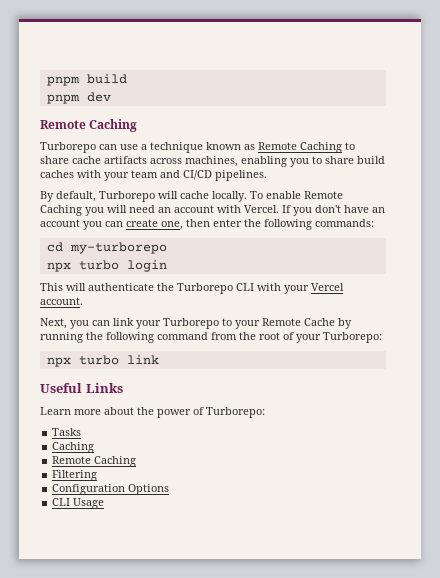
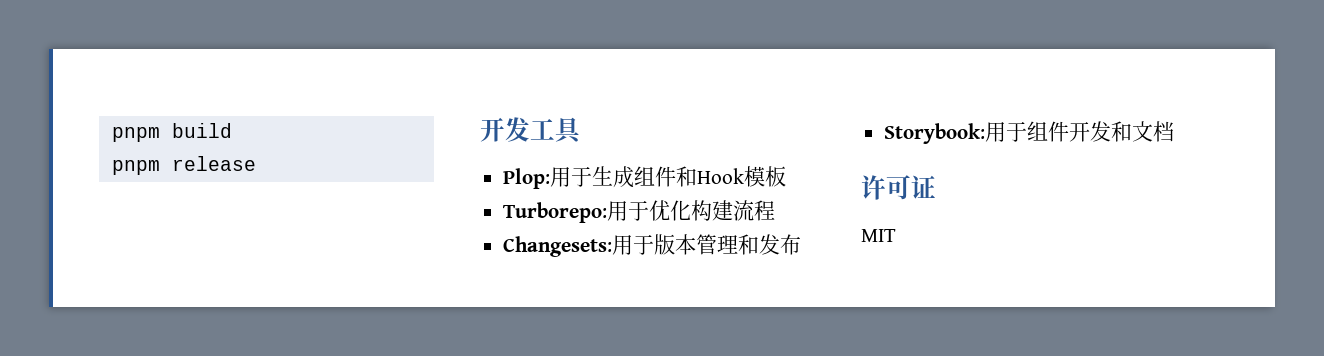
[86,92,111,102] [40,119,138,132] [40,142,355,153] [40,156,385,167] [40,170,267,181] [40,191,343,202] [40,205,385,216] [40,219,374,230] [46,242,167,254] [46,260,167,272] [40,283,344,294] [40,297,83,305] [40,318,352,329] [40,332,382,343] [46,355,159,367] [40,383,123,393] [40,407,265,418] [52,428,82,436] [52,442,95,453] [52,456,137,467] [52,470,98,481] [52,484,170,495] [52,498,105,509] dev // Remote Caching // Turborepo can use a technique known as Remote Caching to share cache artifacts across machines, enabling you to share build caches with your team and CI/CD pipelines. // By default, Turborepo will cache locally. To enable Remote Caching you will need an account with Vercel. If you don't have an account you can create one, then enter the following commands: // cd my-turborepo // npx turbo login // This will authenticate the Turborepo CLI with your Vercel account. // Next, you can link your Turborepo to your Remote Cache by running the following command from the root of your Turborepo: // npx turbo link // Useful Links // Learn more about the power of Turborepo: // Tasks // Caching // Remote Caching // Filtering // Configuration Options // CLI Usage -> [171,156,256,171] [480,117,583,144] [503,166,787,189] [503,200,776,223] [503,234,802,257] [884,121,1175,144] [861,175,936,200] [861,229,896,242] release // 开发工具 // Plop:用于生成组件和Hook模板 // Turborepo:用于优化构建流程 // Changesets:用于版本管理和发布 // Storybook:用于组件开发和文档 // 许可证 // MIT

